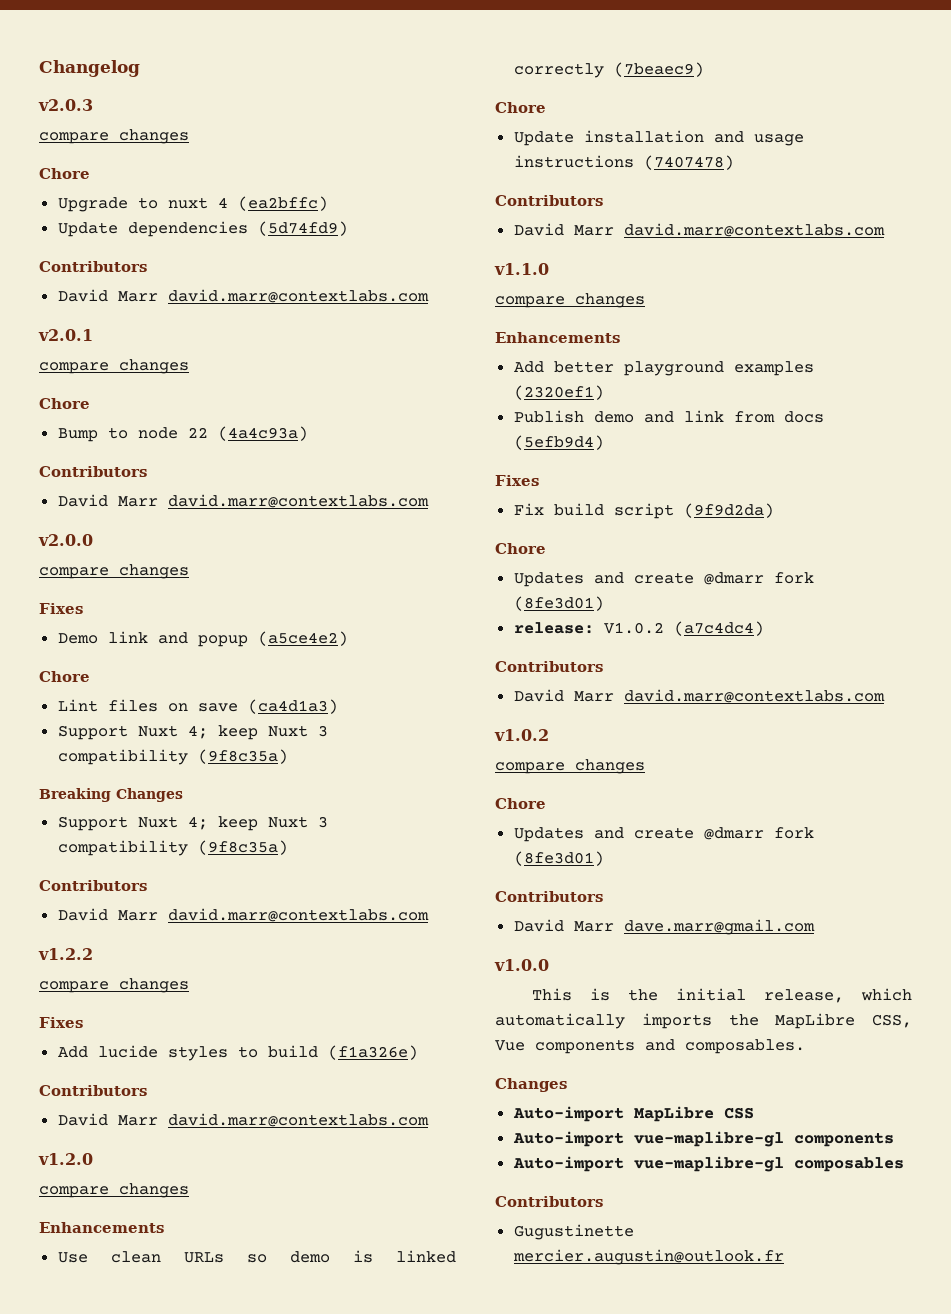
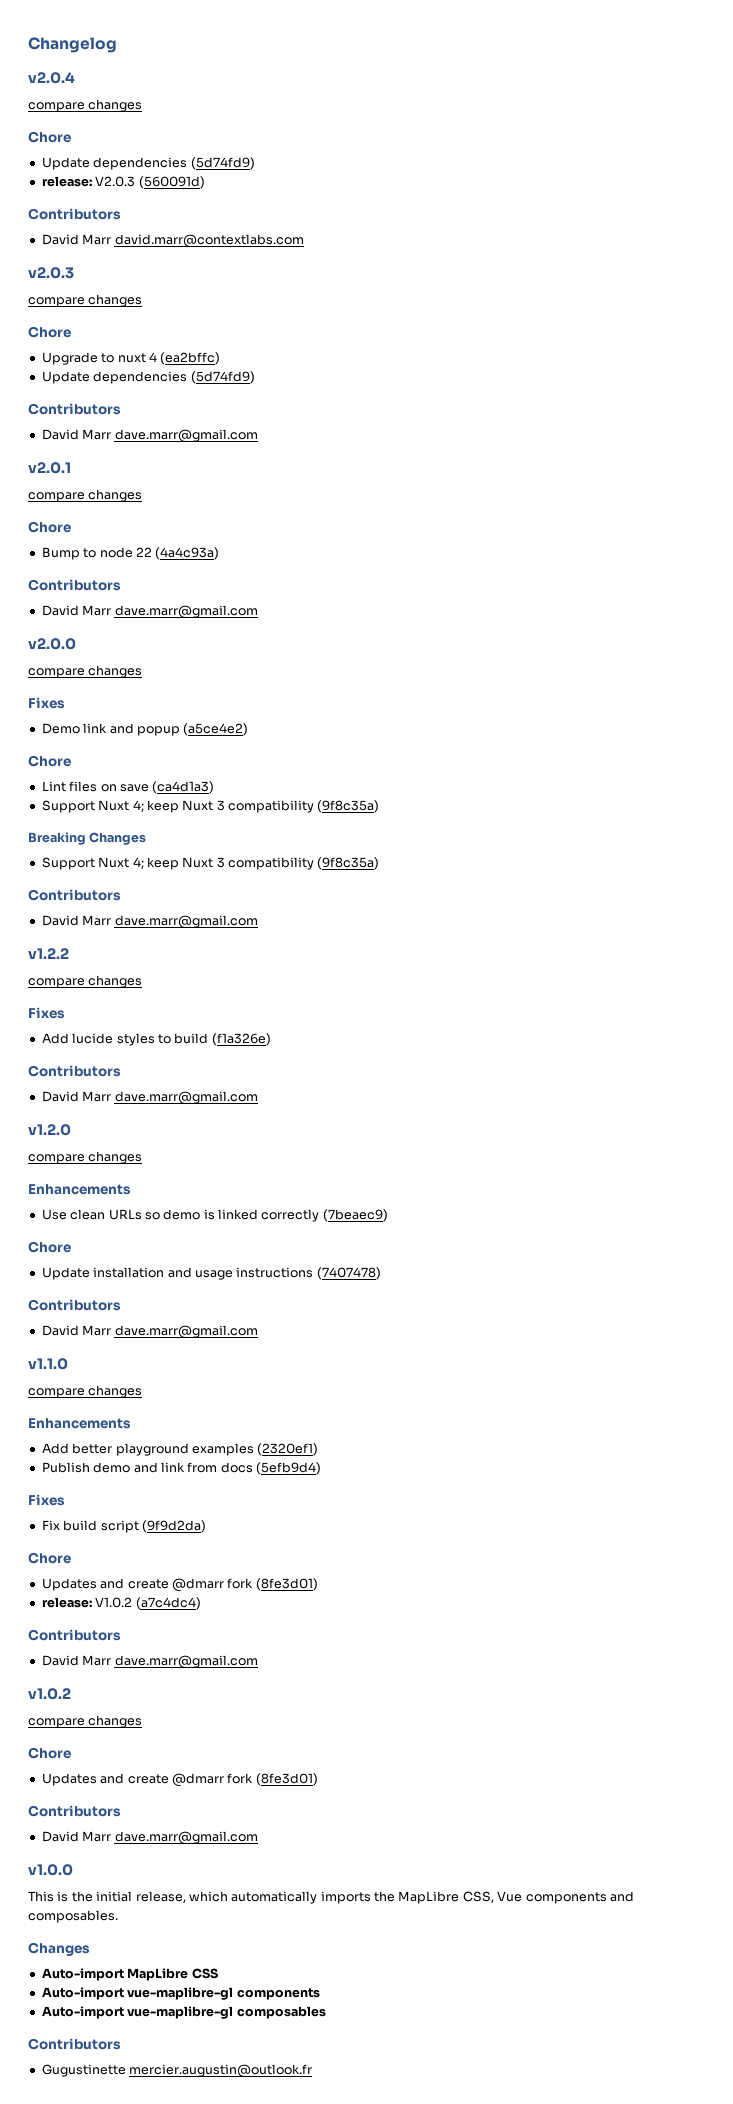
(140, 68) none -> [28,72,75,84] [28,99,143,112] [28,131,71,143] [41,157,255,170] [41,176,205,189] [28,208,121,220] [41,234,304,248] // v2.0.4 // compare changes // Chore // Update dependencies (5d74fd9) // release: V2.0.3 (560091d) // Contributors // David Marr david.marr@contextlabs.com
[167,289,429,303] david.marr@contextlabs.com -> [114,429,258,443] dave.marr@gmail.com
[167,494,429,508] david.marr@contextlabs.com -> [114,605,258,619] dave.marr@gmail.com
[167,908,429,922] david.marr@contextlabs.com -> [114,915,258,929] dave.marr@gmail.com
[167,1113,429,1127] david.marr@contextlabs.com -> [114,1091,258,1105] dave.marr@gmail.com
[623,223,885,237] david.marr@contextlabs.com -> [114,1325,258,1339] dave.marr@gmail.com
[623,689,885,703] david.marr@contextlabs.com -> [114,1655,258,1669] dave.marr@gmail.com

